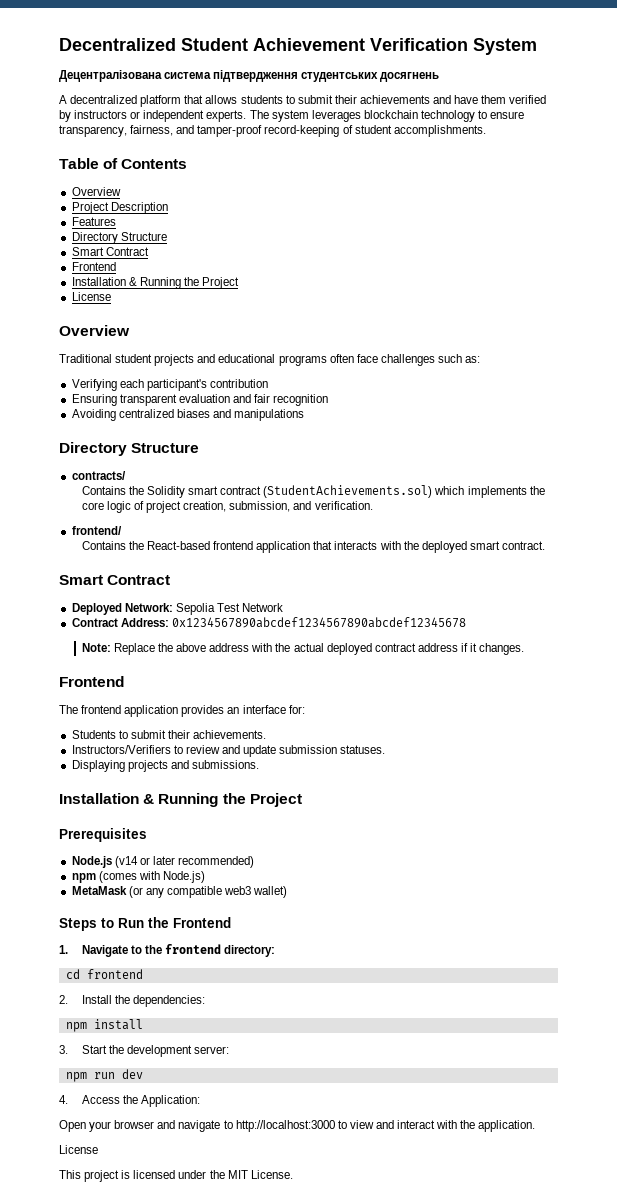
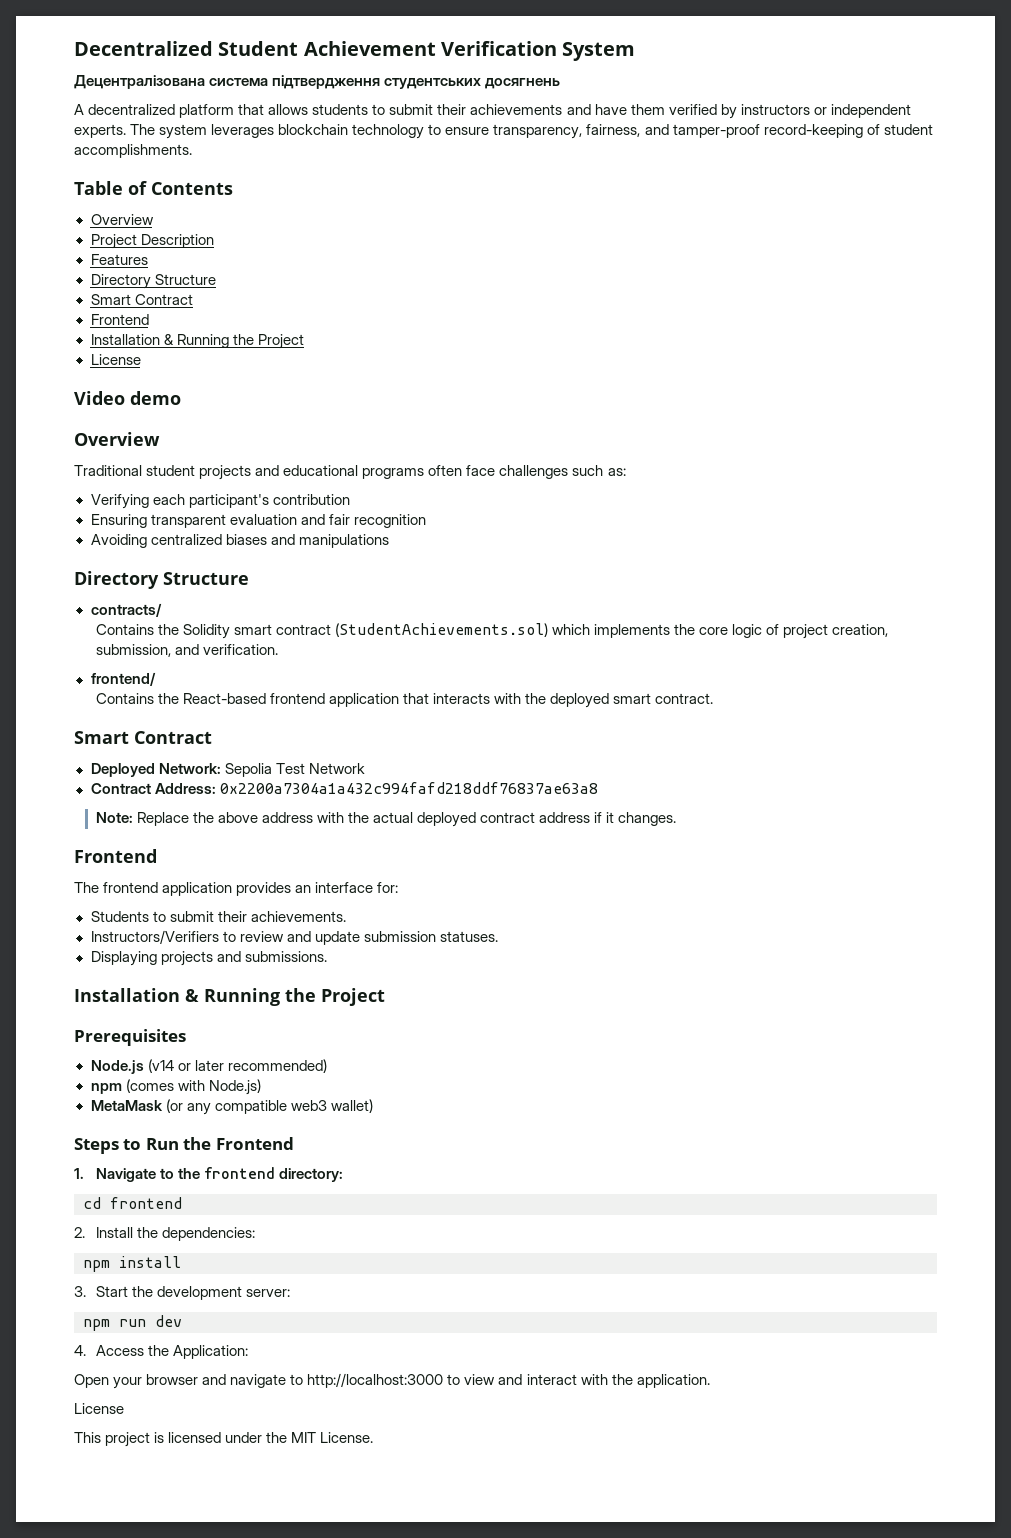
(111, 296) none -> [74,391,181,405] // Video demo
[171,617,466,628] 0x1234567890abcdef1234567890abcdef12345678 -> [219,782,598,794] 0x2200a7304a1a432c994fafd218ddf76837ae63a8

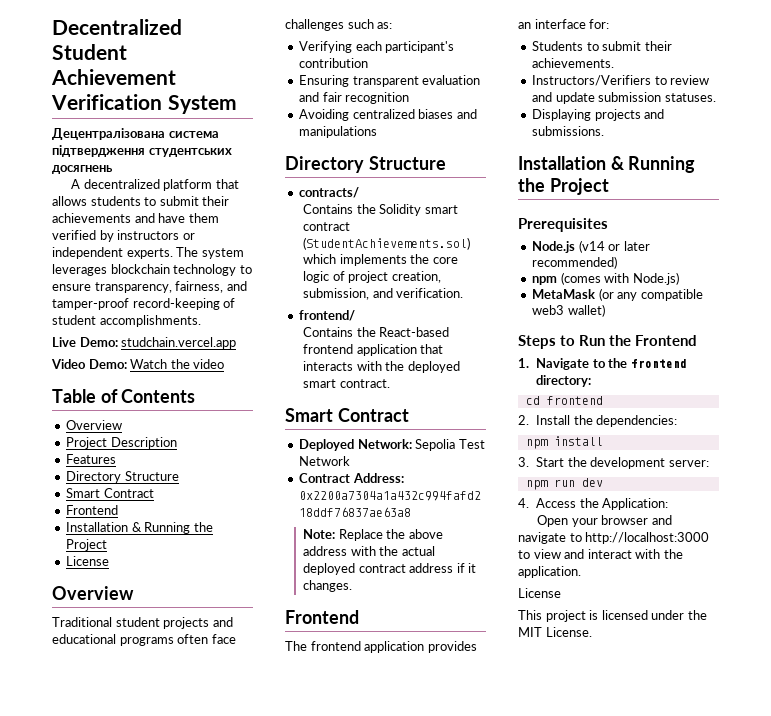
(192, 151) none -> [52,337,237,349] [51,359,225,369] // Live Demo: studchain.vercel.app // Video Demo: Watch the video
[74,391,181,405] // Video demo -> (110, 561) none

